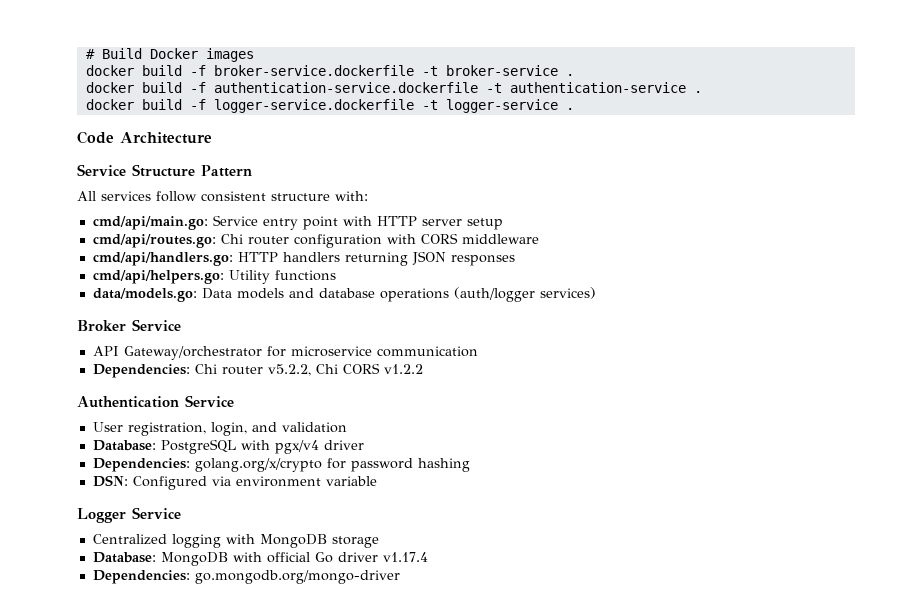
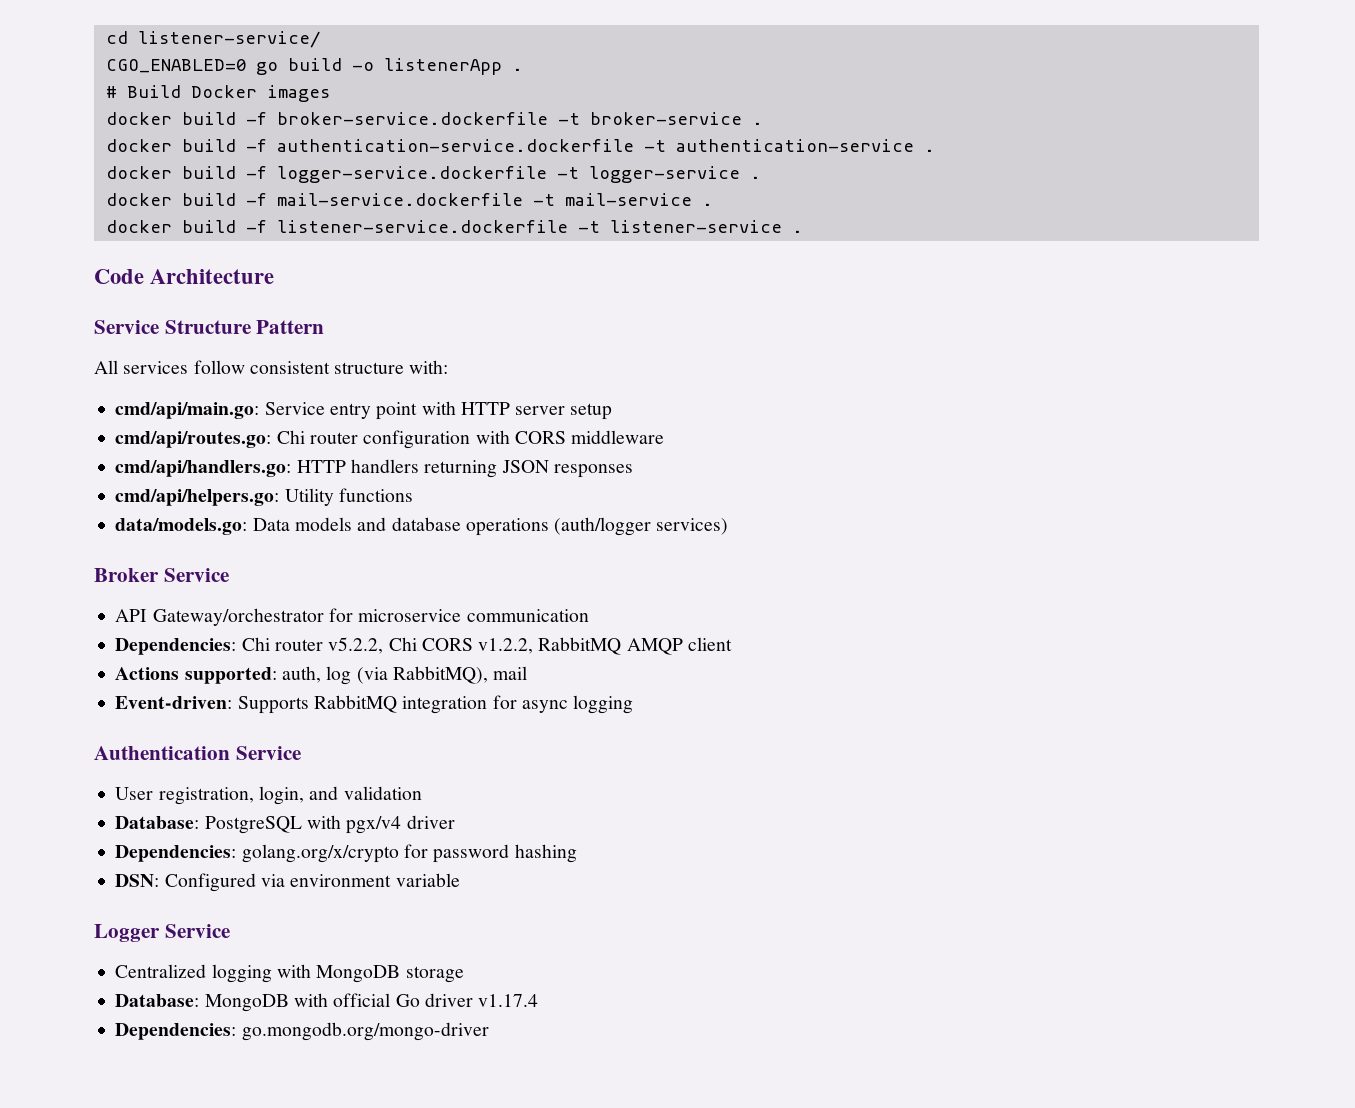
(85, 54) none -> [105,31,320,48] [105,58,523,75] cd listener-service/ // CGO_ENABLED=0 go build -o listenerApp . //
(574, 109) none -> [105,193,713,206] [105,220,803,233] // docker build -f mail-service.dockerfile -t mail-service . // docker build -f listener-service.dockerfile -t listener-service .
[383,364,423,374] v1.2.2 -> [478,637,732,655] [115,666,528,685] [115,695,634,714] v1.2.2, RabbitMQ AMQP client // Actions supported: auth, log (via RabbitMQ), mail // Event-driven: Supports RabbitMQ integration for async logging

